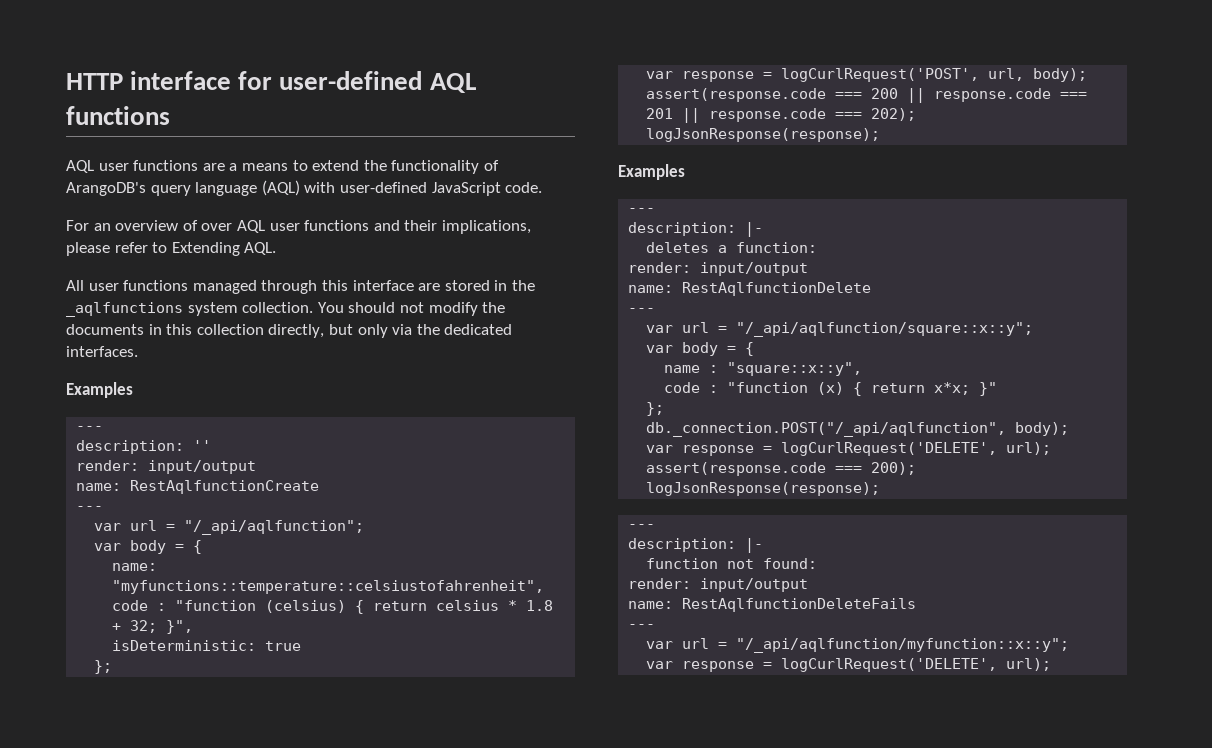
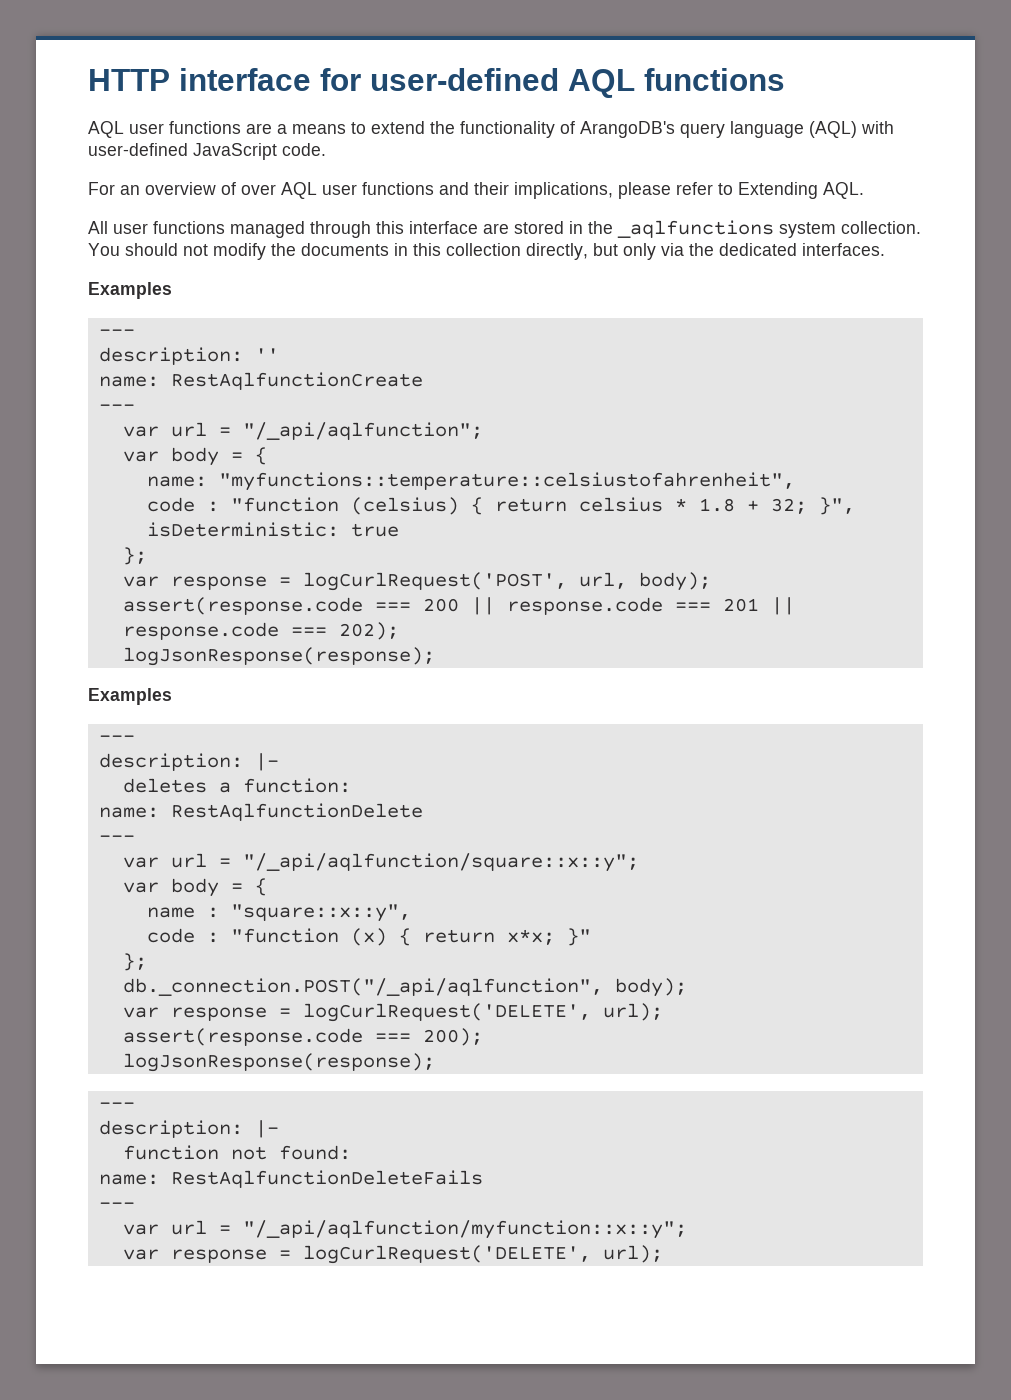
[76,460,257,474] // render: input/output -> (279, 354) none
[628,262,809,276] // render: input/output -> (351, 785) none
[628,578,809,592] // render: input/output -> (351, 1152) none

